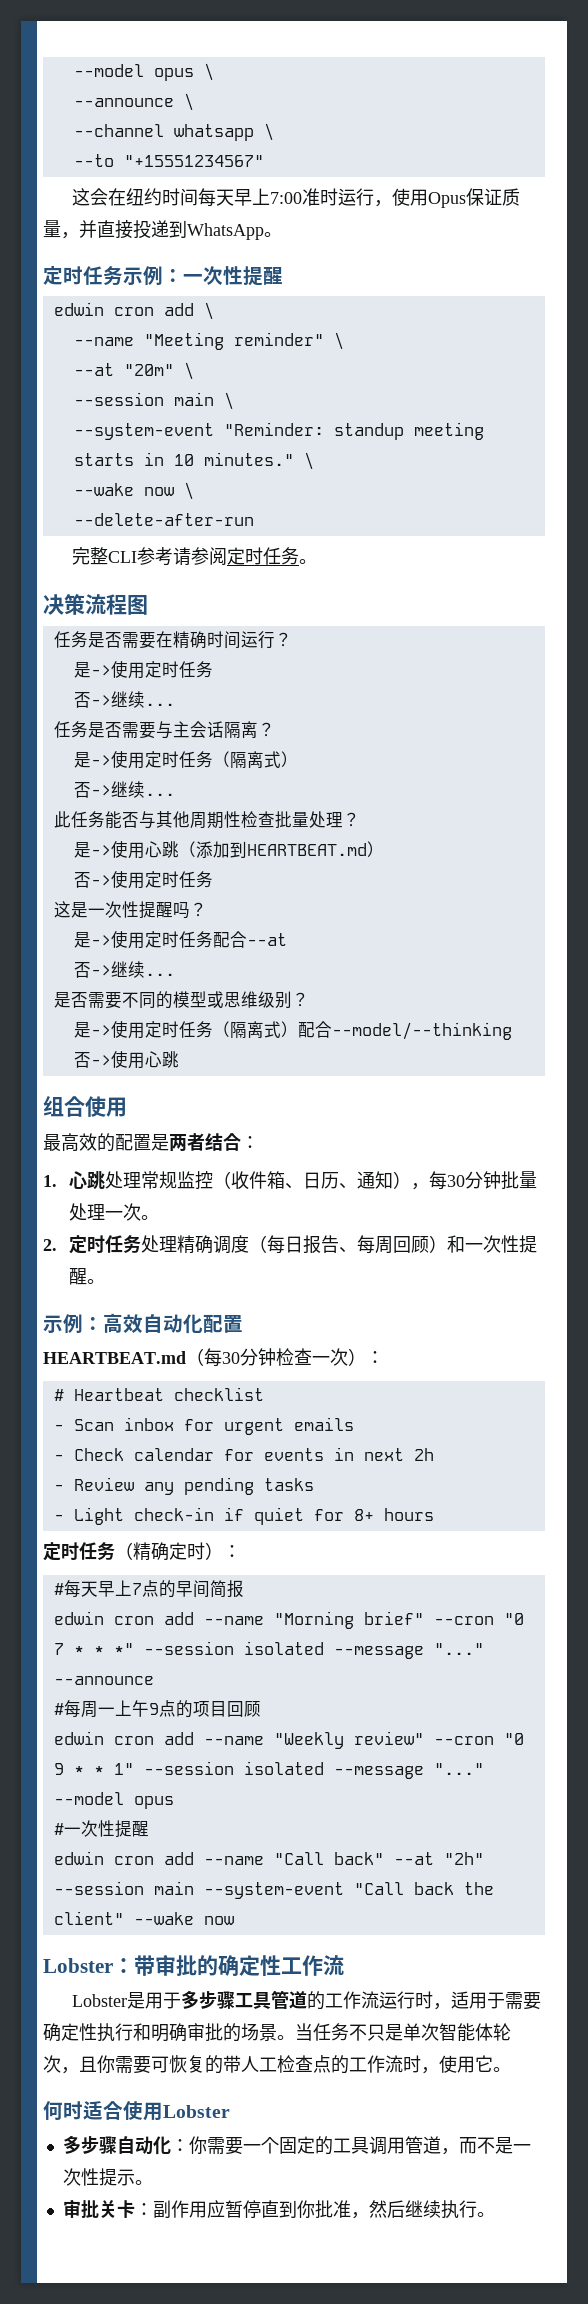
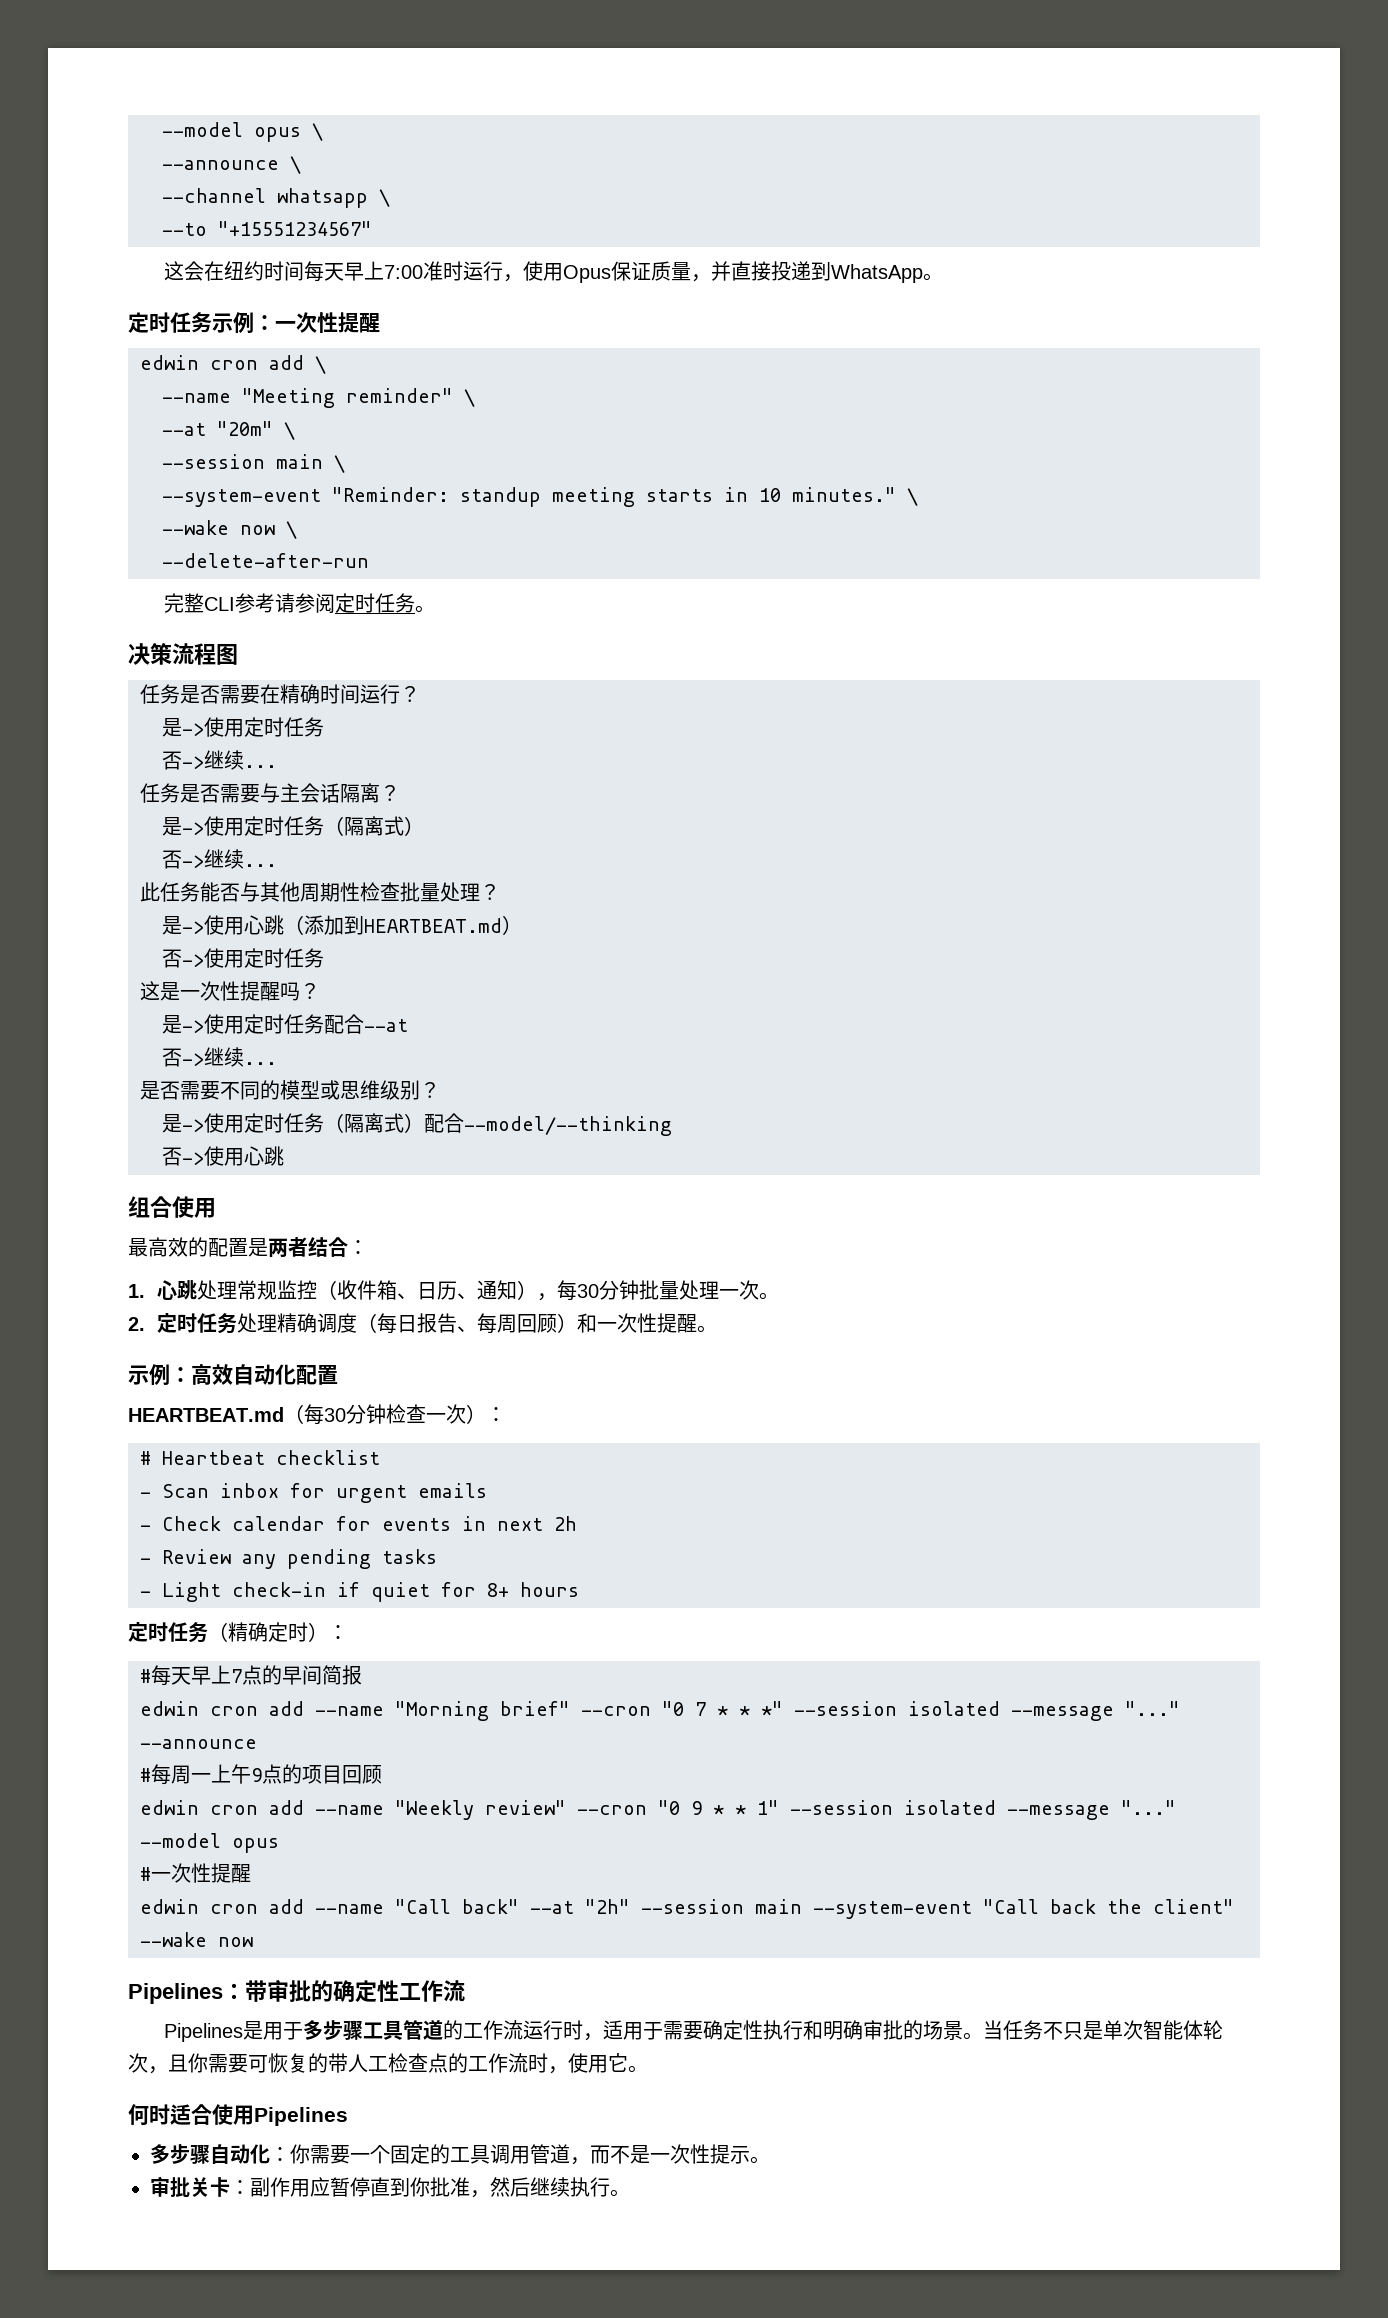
[43,1958,113,1973] Lobster -> [128,1983,223,2004] Pipelines
[72,1994,128,2007] Lobster -> [164,2023,244,2042] Pipelines
[163,2105,230,2118] Lobster -> [254,2107,348,2126] Pipelines

